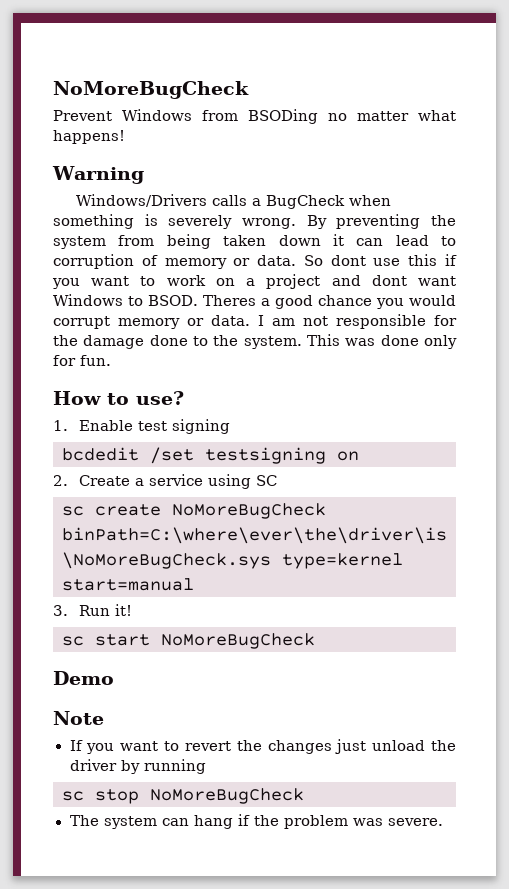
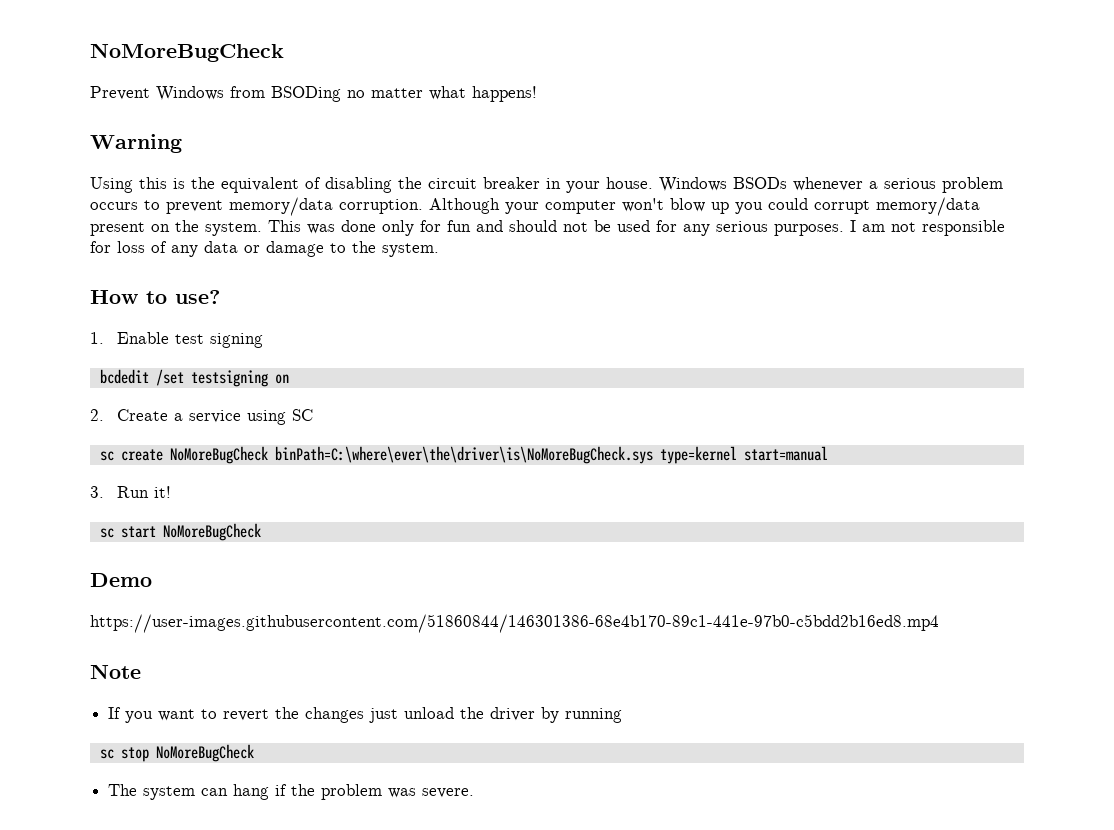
[75,194,391,209] [53,214,456,229] [53,234,456,249] [53,254,457,269] [52,274,457,289] [53,294,456,309] [53,314,457,329] [53,335,208,349] Windows/Drivers calls a BugCheck when something is severely wrong. By preventing the system from being taken down it can lead to corruption of memory or data. So dont use this if you want to work on a project and dont want Windows to BSOD. Theres a good chance you would corrupt memory or data. I am not responsible for the damage done to -> [90,177,1003,193] [90,197,980,216] [90,222,170,236] Using this is the equivalent of disabling the circuit breaker in your house. Windows BSODs whenever a serious problem occurs to prevent memory/data corruption. Although your computer won't blow up you could corrupt memory/data present on
[80,355,111,366] fun. -> [447,220,1005,236] [90,241,439,257] fun and should not be used for any serious purposes. I am not responsible for loss of any data or damage to the system.
(114, 678) none -> [90,614,939,633] // https://user-images.githubusercontent.com/51860844/146301386-68e4b170-89c1-441e-97b0-c5bdd2b16ed8.mp4

